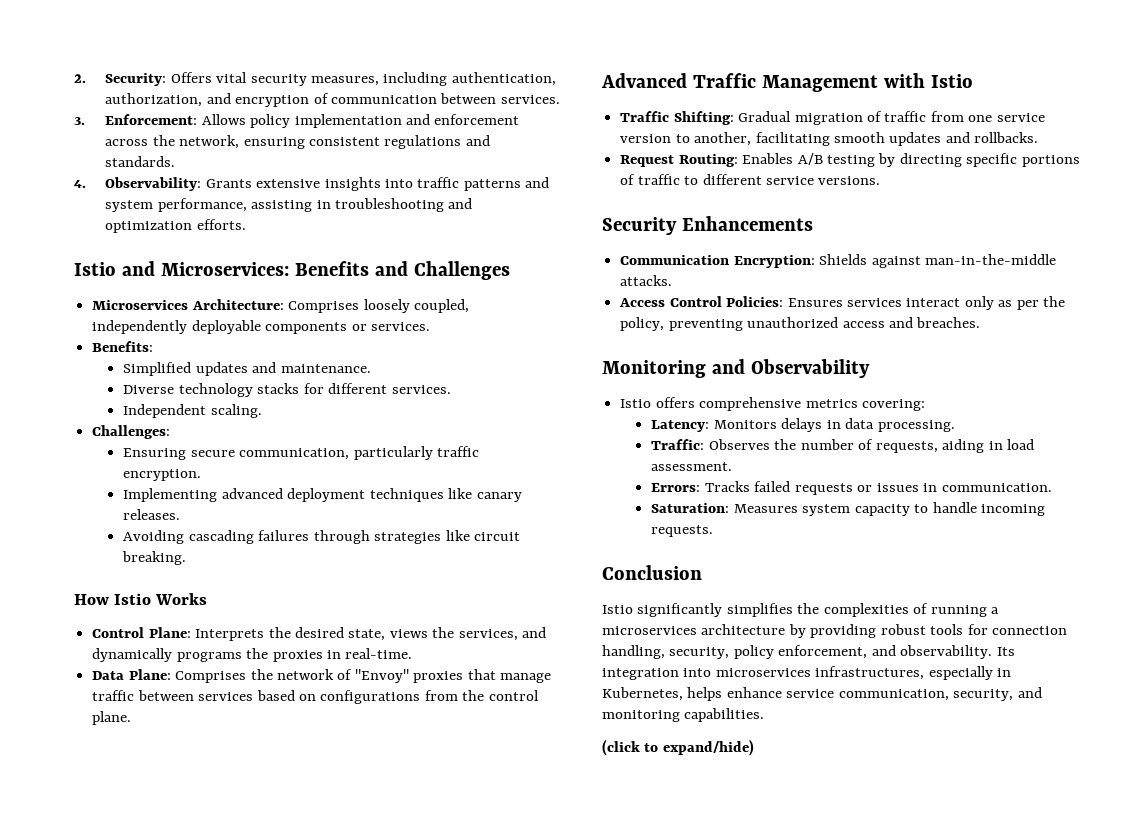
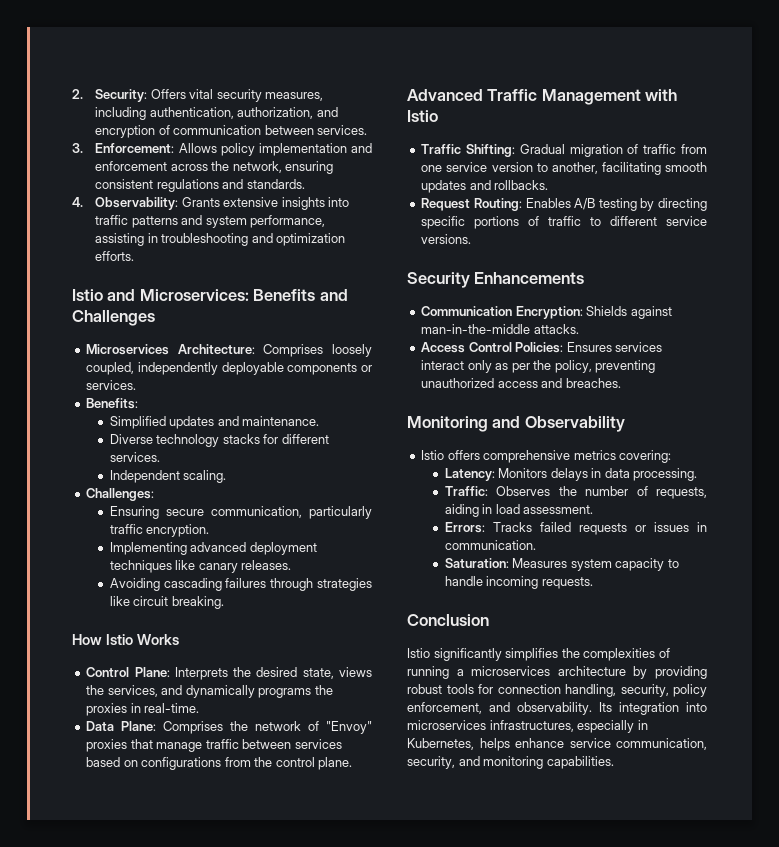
[602,739,754,756] // (click to expand/hide) -> (614, 762) none

